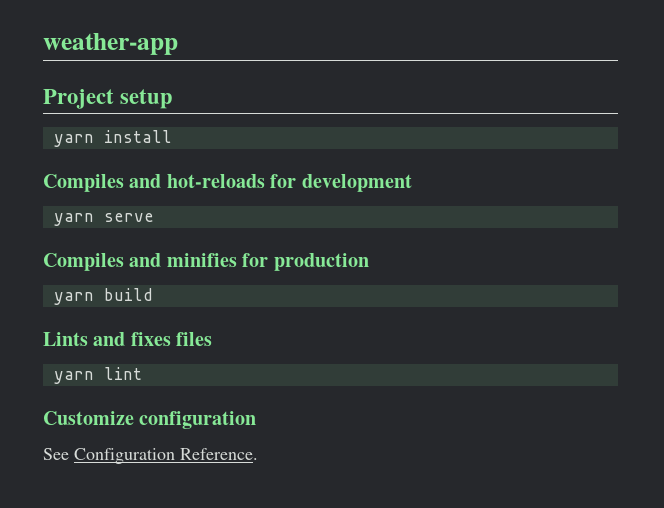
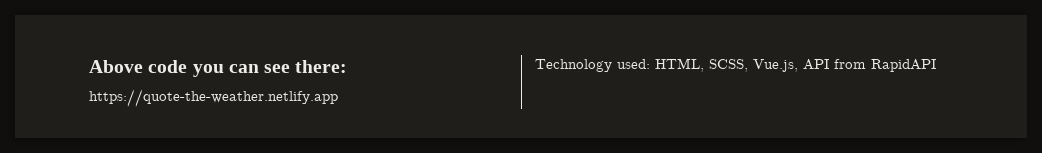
[43,33,178,55] [43,89,174,109] [53,130,172,147] [43,174,412,192] [53,213,154,226] [43,253,369,271] [53,288,153,305] [43,332,213,346] [53,367,142,384] [43,411,257,429] [43,448,258,464] weather-app // Project setup // yarn install // Compiles and hot-reloads for development // yarn serve // Compiles and minifies for production // yarn build // Lints and fixes files // yarn lint // Customize configuration // See Configuration Reference. -> [89,60,348,77] [89,89,338,107] [535,58,936,72] Above code you can see there: // https://quote-the-weather.netlify.app // Technology used: HTML, SCSS, Vue.js, API from RapidAPI

